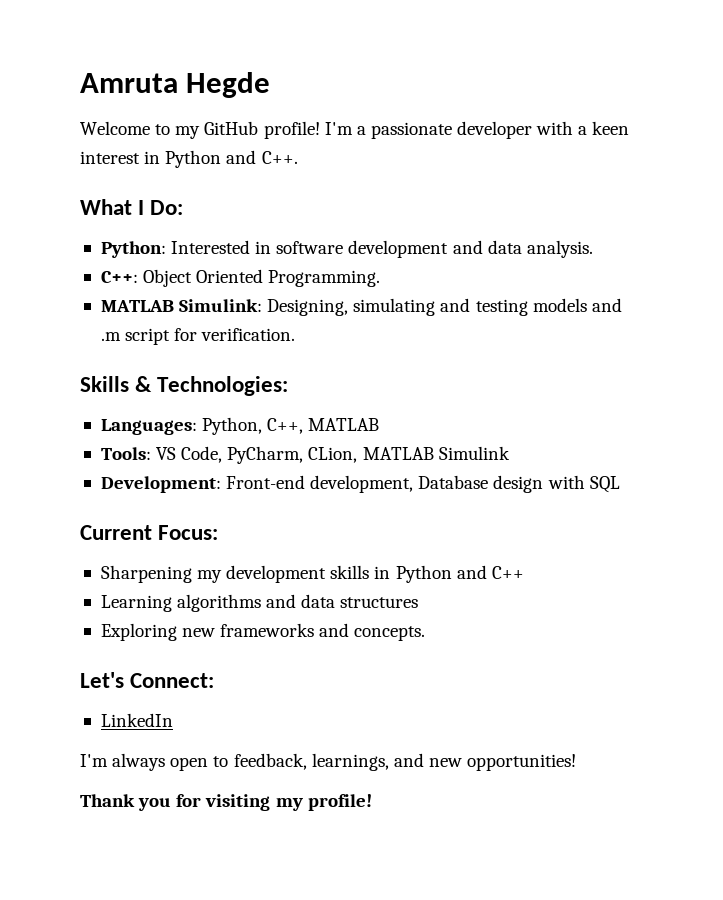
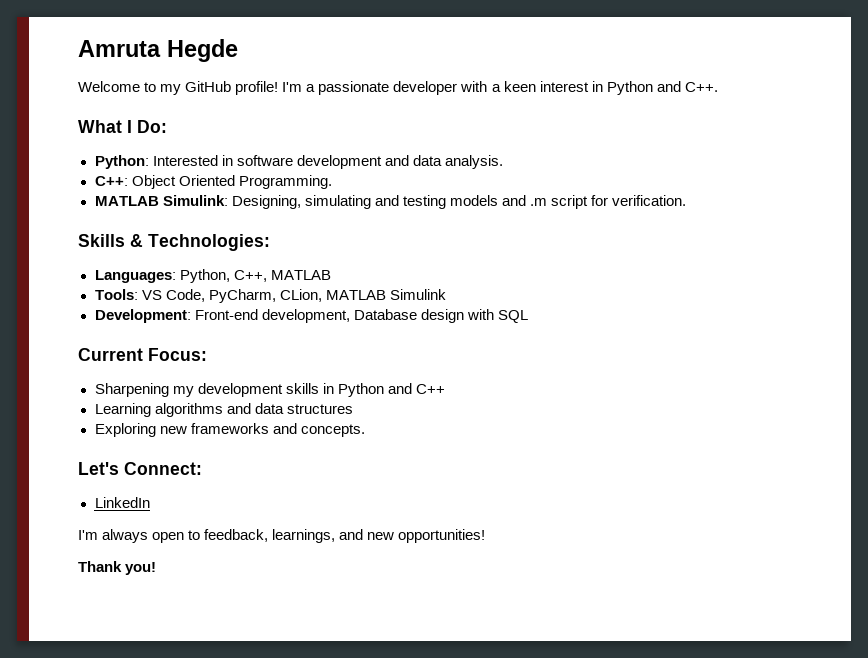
[138,794,372,811] you for visiting my profile! -> [125,562,157,575] you!

